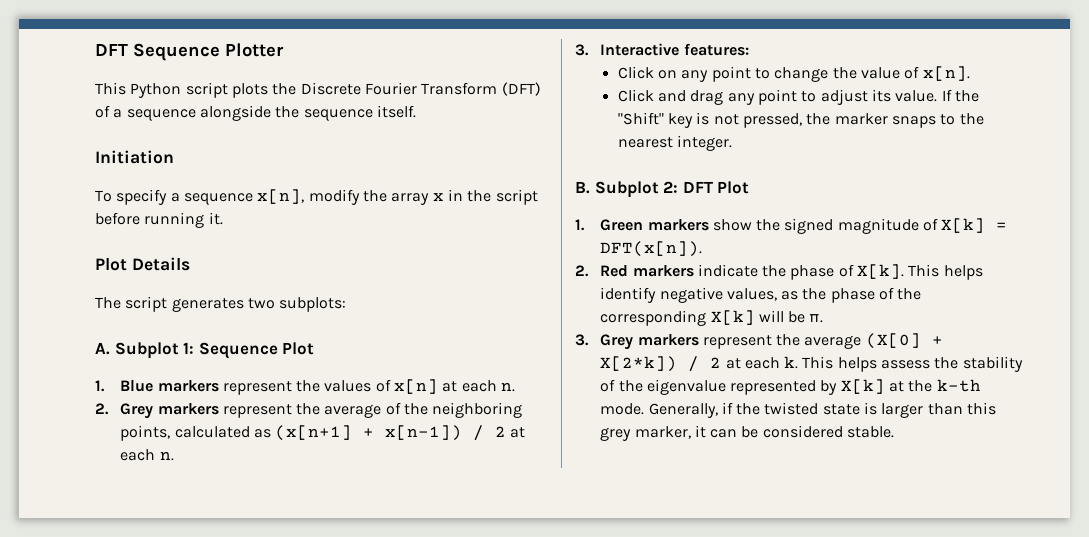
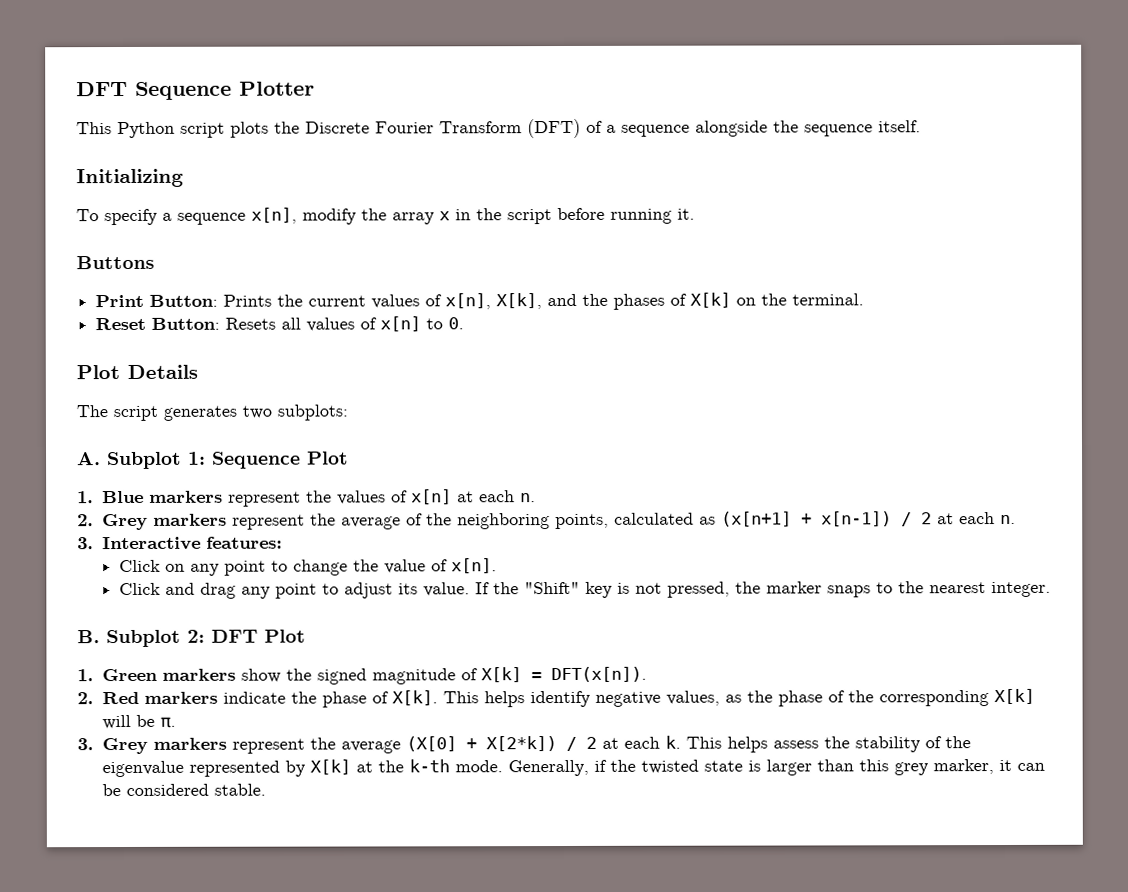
[95,150,174,164] Initiation -> [76,168,184,188] Initializing
(223, 218) none -> [76,255,155,270] [95,292,865,310] [95,316,465,332] // Buttons // Print Button: Prints the current values of x[n], X[k], and the phases of X[k] on the terminal. // Reset Button: Resets all values of x[n] to 0.

